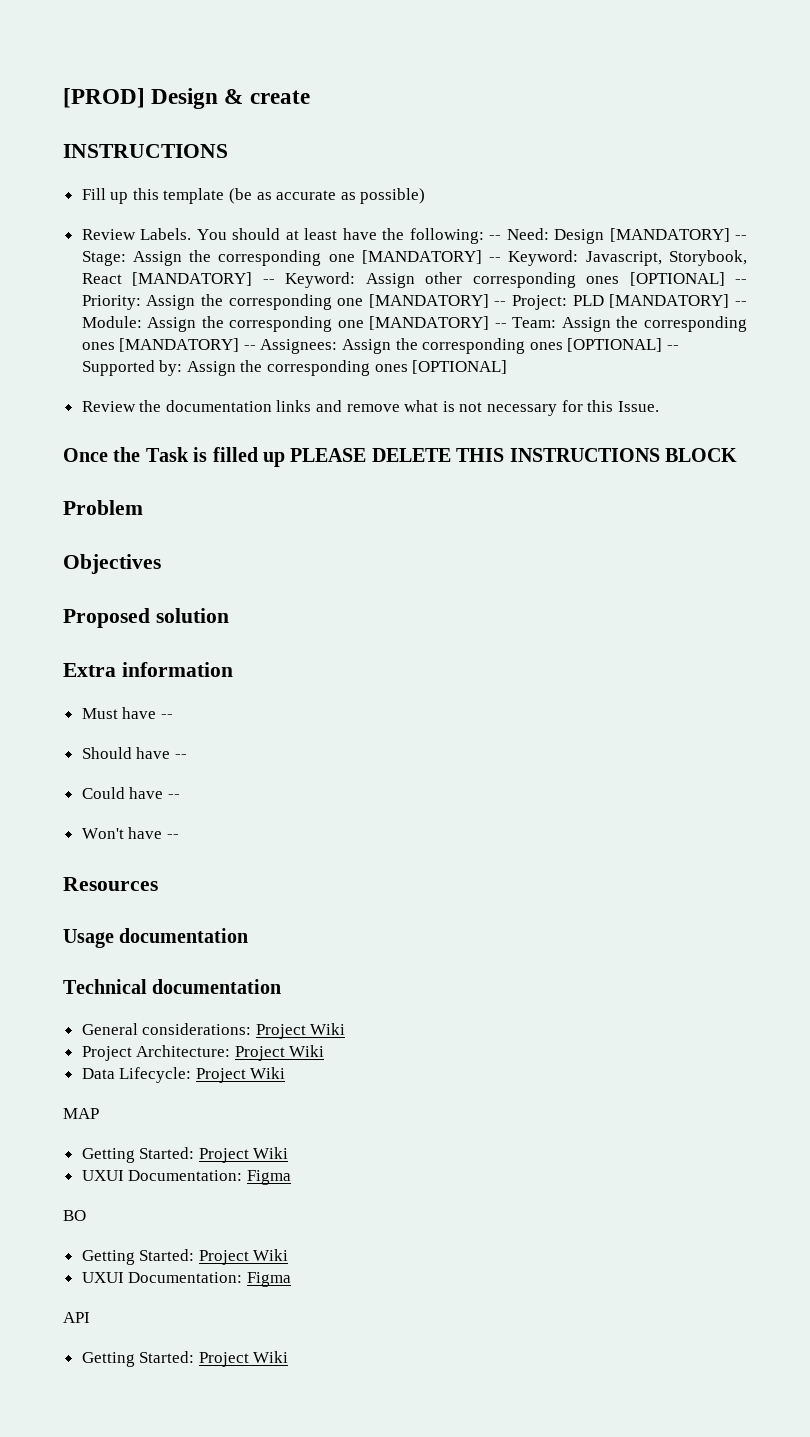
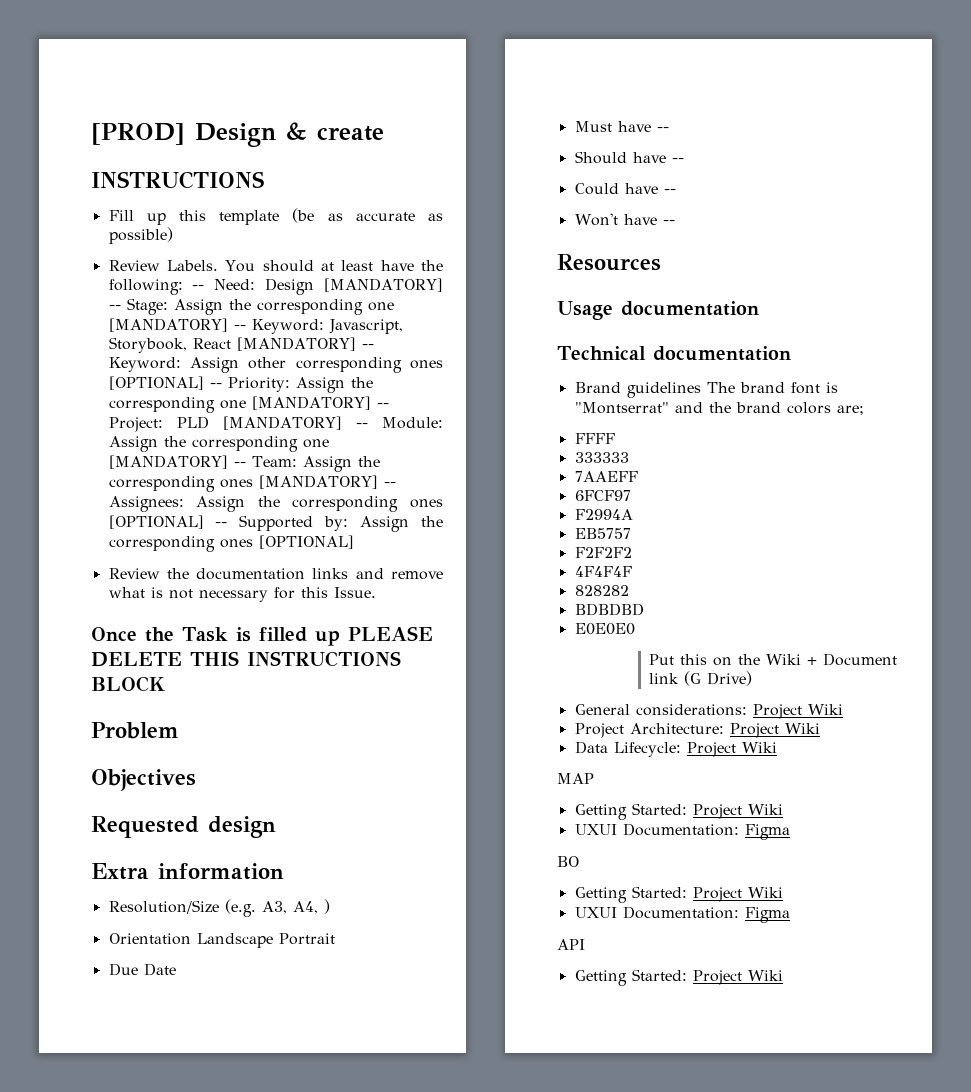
[63,608,229,628] Proposed solution -> [91,816,276,838] Requested design
(233, 669) none -> [108,899,330,917] [108,933,335,948] [108,963,176,976] // Resolution/Size (e.g. A3, A4, ) // Orientation Landscape Portrait // Due Date
(282, 986) none -> [574,382,838,398] [574,402,864,415] [574,433,615,444] [574,452,629,463] [574,471,638,482] [574,490,631,501] [574,509,633,520] [574,528,631,539] [574,547,632,558] [574,566,632,577] [574,585,629,596] [574,603,644,616] [574,623,635,635] [649,653,898,666] [649,671,753,686] // Brand guidelines The brand font is "Montserrat" and the brand colors are; // FFFF // 333333 // 7AAEFF // 6FCF97 // F2994A // EB5757 // F2F2F2 // 4F4F4F // 828282 // BDBDBD // E0E0E0 // Put this on the Wiki + Document link (G Drive)

